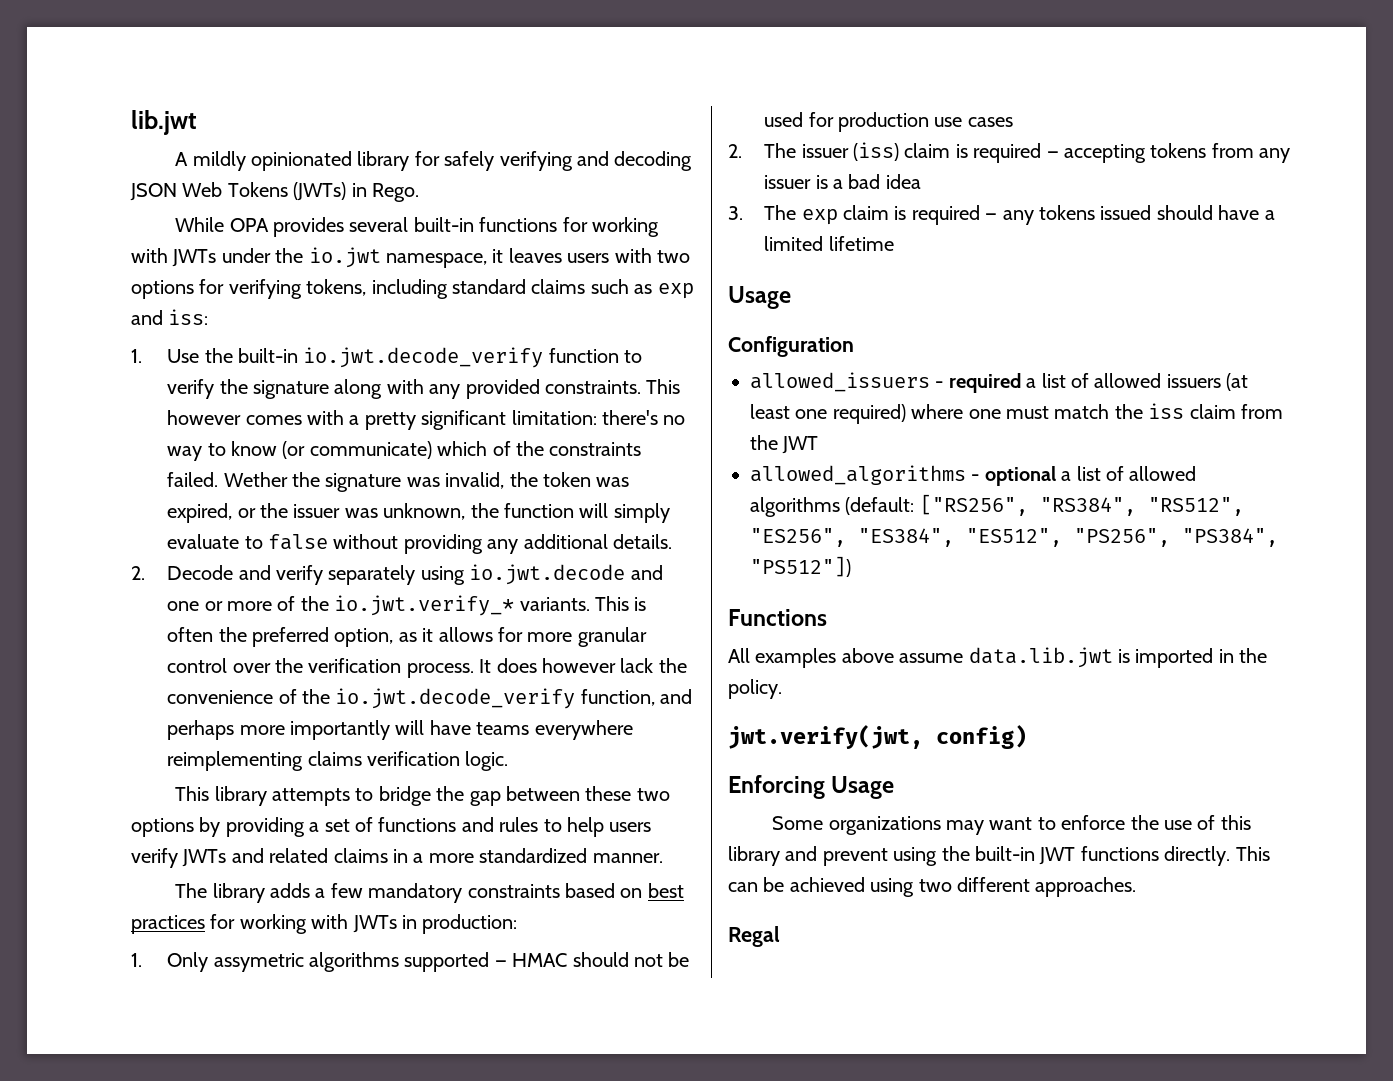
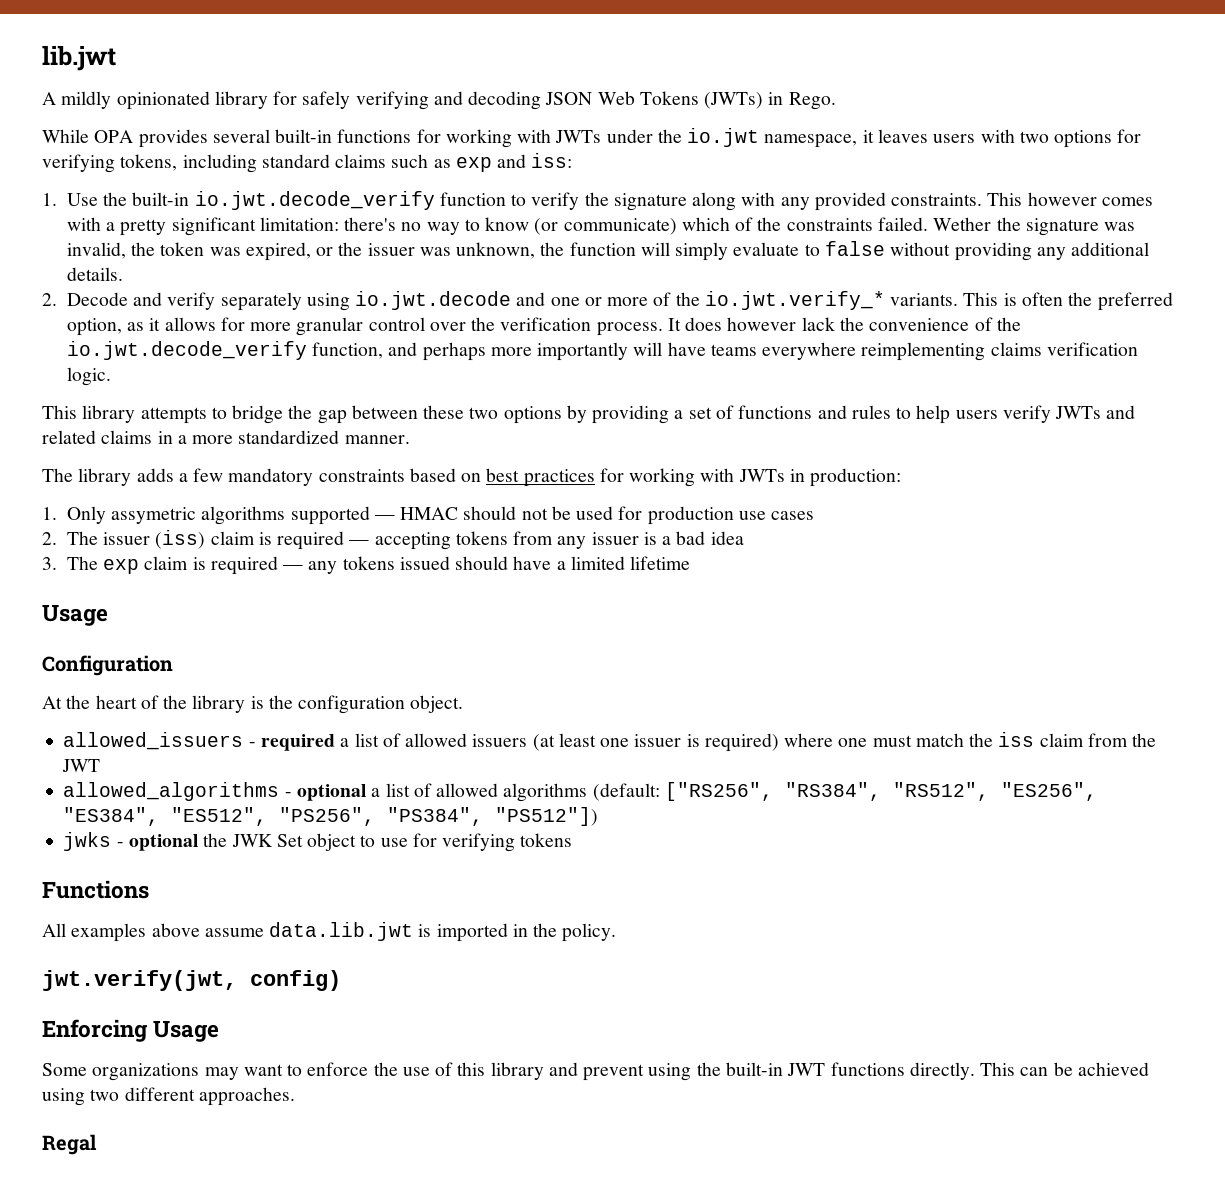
(854, 346) none -> [42,695,464,714] // At the heart of the library is the configuration object.
(828, 414) none -> [634,734,700,747] issuer is
(851, 566) none -> [63,832,573,852] // jwks - optional the JWK Set object to use for verifying tokens

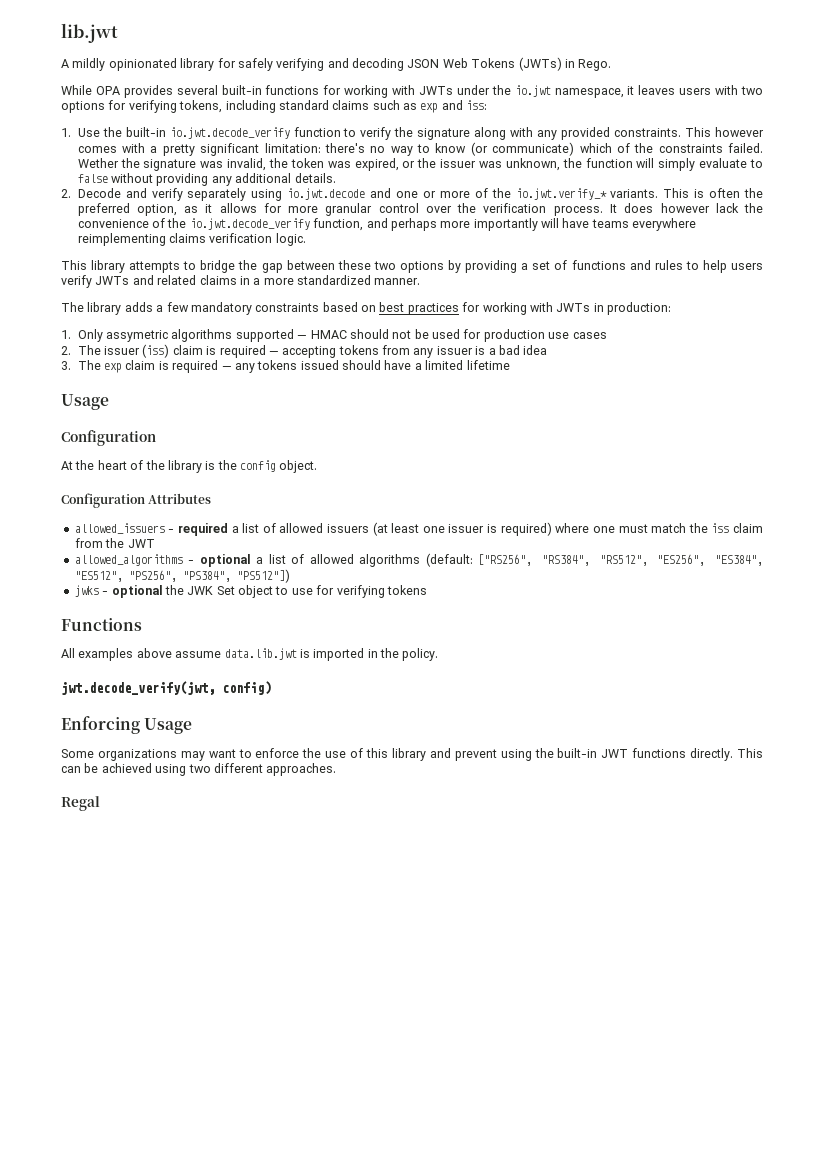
[298,695,406,714] configuration -> [240,460,276,472] config
(464, 704) none -> [61,493,212,508] // Configuration Attributes
[42,970,237,991] jwt.verify(jwt, -> [61,681,215,695] jwt.decode_verify(jwt,

